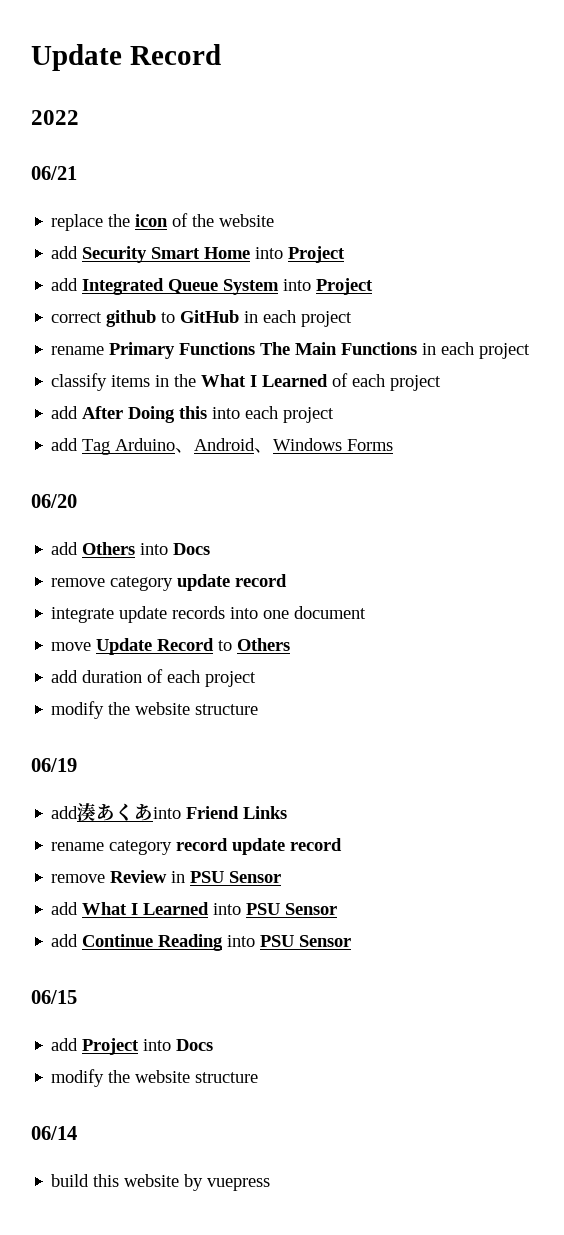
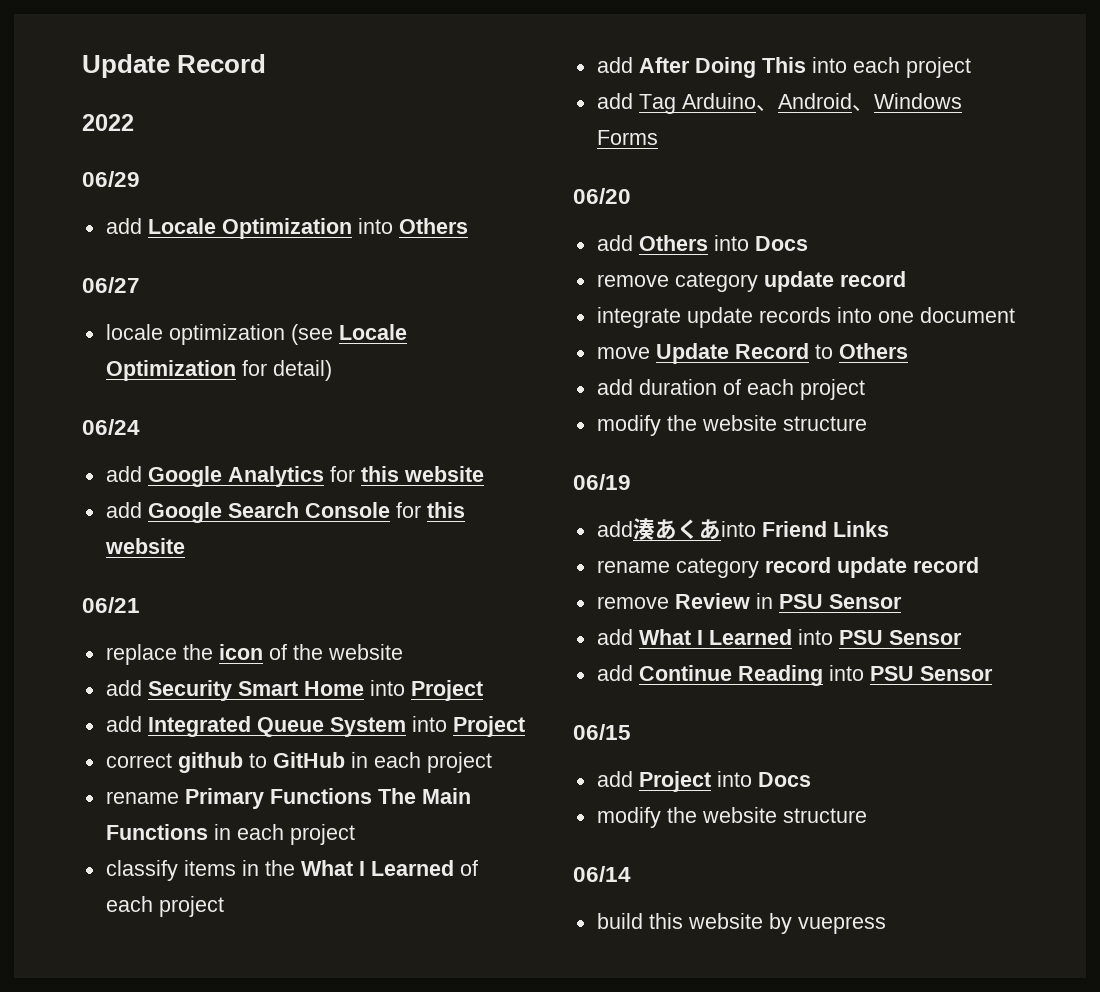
(79, 117) none -> [82,171,140,187] [105,218,468,239] [82,277,140,293] [105,324,407,345] [105,360,332,381] [82,419,140,435] [105,466,484,487] [105,502,465,523] [104,538,185,554] // 06/29 // add Locale Optimization into Others // 06/27 // locale optimization (see Locale Optimization for detail) // 06/24 // add Google Analytics for this website // add Google Search Console for this website
[179,406,208,419] this -> [761,57,806,73] This

